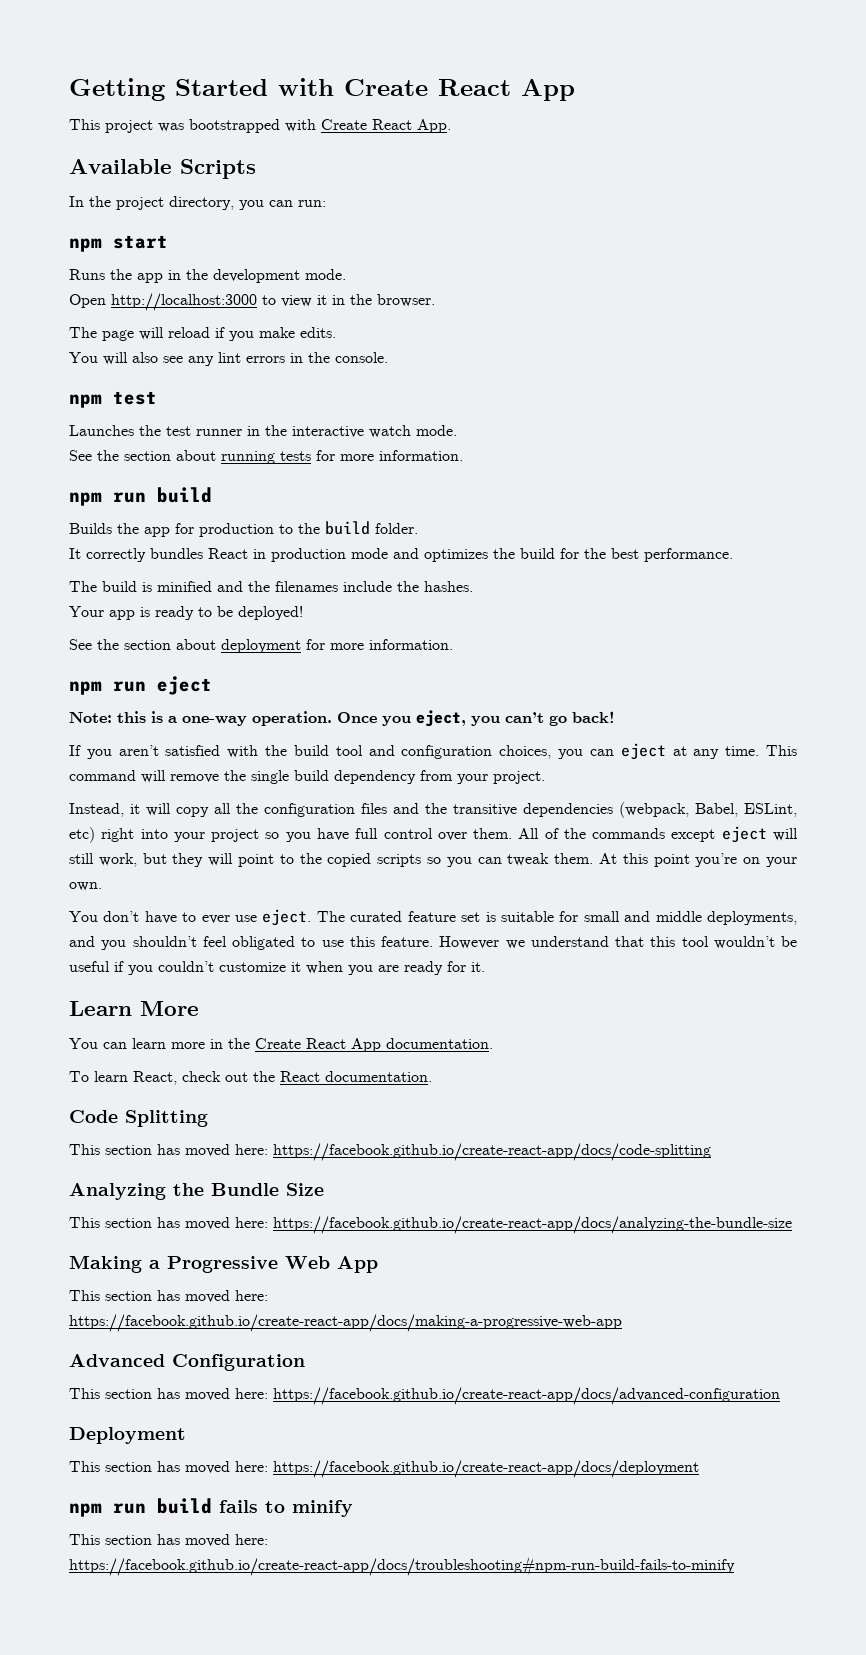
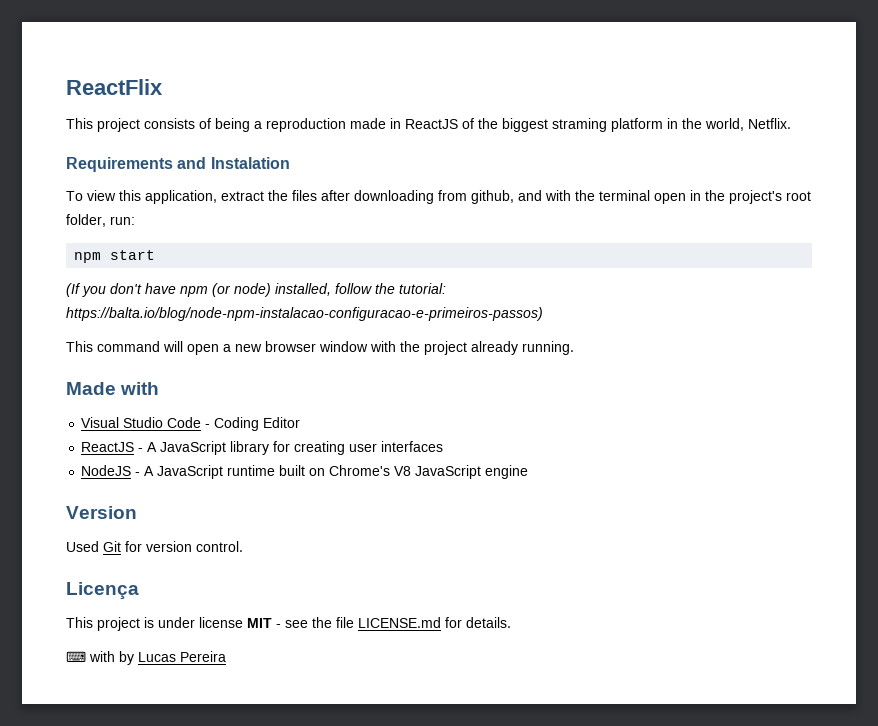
[69,78,575,101] [69,119,451,133] [69,159,256,179] [69,196,326,210] [69,235,168,252] [69,269,346,283] [69,293,435,311] [69,327,336,341] [69,352,388,366] [69,391,157,408] [69,425,457,438] [69,450,463,464] [69,487,212,506] [69,521,418,537] [69,548,733,562] [69,581,473,592] [69,606,303,620] [69,639,453,653] [69,676,212,695] [69,710,615,727] [69,743,798,760] [69,770,545,784] [69,802,797,818] [69,826,799,843] [69,853,797,867] [69,882,102,891] [69,909,797,926] [69,936,797,950] [69,961,485,975] [69,1001,199,1016] [69,1038,493,1052] [69,1071,432,1085] [69,1110,208,1127] [69,1143,711,1161] [69,1183,324,1200] [69,1216,792,1234] [69,1255,378,1273] [69,1290,268,1303] [69,1314,622,1332] [69,1354,305,1371] [69,1387,780,1405] [69,1427,186,1444] [69,1460,699,1478] [69,1498,353,1517] [69,1534,268,1547] [69,1556,735,1576] Getting Started with Create React App // This project was bootstrapped with Create React App. // Available Scripts // In the project directory, you can run: // npm start // Runs the app in the development mode. // Open http://localhost:3000 to view it in the browser. // The page will reload if you make edits. // You will also see any lint errors in the console. // npm test // Launches the test runner in the interactive watch mode. // See the section about running tests for more information. // npm run build // Builds the app for production to the build folder. // It correctly bundles React in production mode and optimizes the build for the best performance. // The build is minified and the filenames include the hashes. // Your app is ready to be deployed! // See the section about deployment for more information. // npm run eject // Note: this is a one-way operation. Once you eject, you can’t go back! // If you aren’t satisfied with the build tool and configuration choices, you can eject at any time. This command will remove the single build dependency from your project. // Instead, it will copy all the configuration files and the transitive dependencies (webpack, Babel, ESLint, etc) right into your project so you have full control over them. All of the commands except eject will still work, but they will point to the copied scripts so you can tweak them. At this point you’re on your own. // You don’t have to ever use eject. The curated feature set is suitable for small and middle deployments, and you shouldn’t feel obligated to use this feature. However we understand that this tool wouldn’t be useful if you couldn’t customize it when you are ready for it. // Learn More // You can learn more in the Create React App documentation. // To learn React, check out the React documentation. // Code Splitting // This section has moved here: https://facebook.github.io/create-react-app/docs/code-splitting // Analyzing the Bundle Size // This section has moved here: https://facebook.github.io/create-react-app/docs/analyzing-the-bundle-size // Making a Progressive Web App // This section has moved here: https://facebook.github.io/create-react-app/docs/making-a-progressive-web-app // Advanced Configuration // This section has moved here: https://facebook.github.io/create-react-app/docs/advanced-configuration // Deployment // This section has moved here: https://facebook.github.io/create-react-app/docs/deployment // npm run build fails to minify // This section has moved here: https://facebook.github.io/create-react-app/docs/troubleshooting#npm-run-build-fails-to-minify -> [66,79,163,95] [66,118,791,132] [66,157,290,172] [66,190,811,204] [66,214,135,227] [74,250,156,263] [66,283,446,297] [66,307,543,321] [66,341,574,355] [66,382,160,395] [81,417,301,431] [81,441,444,455] [81,465,529,479] [66,506,137,519] [66,541,243,552] [66,582,139,600] [66,617,511,631] [66,651,226,665] ReactFlix // This project consists of being a reproduction made in ReactJS of the biggest straming platform in the world, Netflix. // Requirements and Instalation // To view this application, extract the files after downloading from github, and with the terminal open in the project's root folder, run: // npm start // (If you don't have npm (or node) installed, follow the tutorial: https://balta.io/blog/node-npm-instalacao-configuracao-e-primeiros-passos) // This command will open a new browser window with the project already running. // Made with // Visual Studio Code - Coding Editor // ReactJS - A JavaScript library for creating user interfaces // NodeJS - A JavaScript runtime built on Chrome's V8 JavaScript engine // Version // Used Git for version control. // Licença // This project is under license MIT - see the file LICENSE.md for details. // ⌨ with by Lucas Pereira

